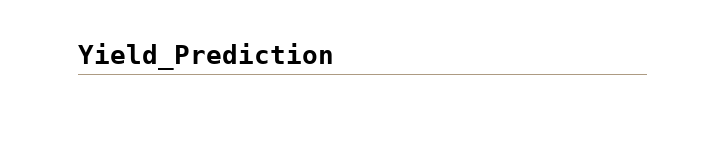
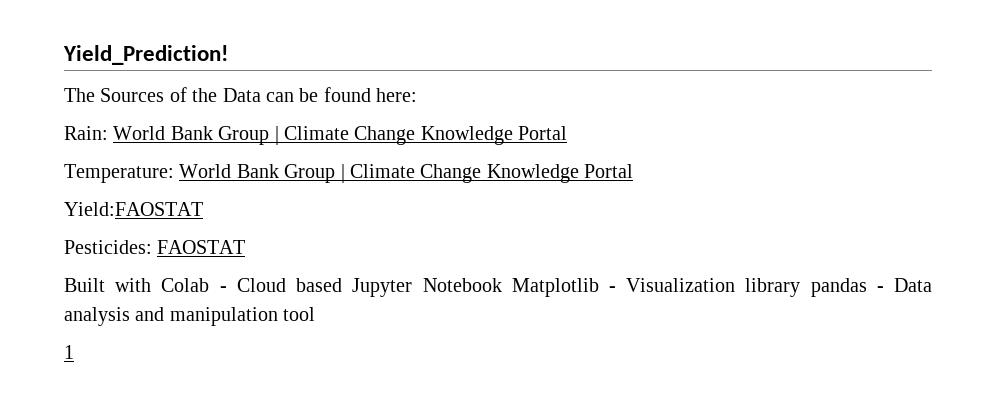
[78,43,334,70] Yield_Prediction -> [63,45,228,65] [64,87,418,102] [64,126,568,145] [64,164,634,183] [64,202,203,216] [64,240,246,254] [64,278,932,297] [64,307,316,326] [64,345,74,359] Yield_Prediction! // The Sources of the Data can be found here: // Rain: World Bank Group | Climate Change Knowledge Portal // Temperature: World Bank Group | Climate Change Knowledge Portal // Yield:FAOSTAT // Pesticides: FAOSTAT // Built with Colab - Cloud based Jupyter Notebook Matplotlib - Visualization library pandas - Data analysis and manipulation tool // 1

